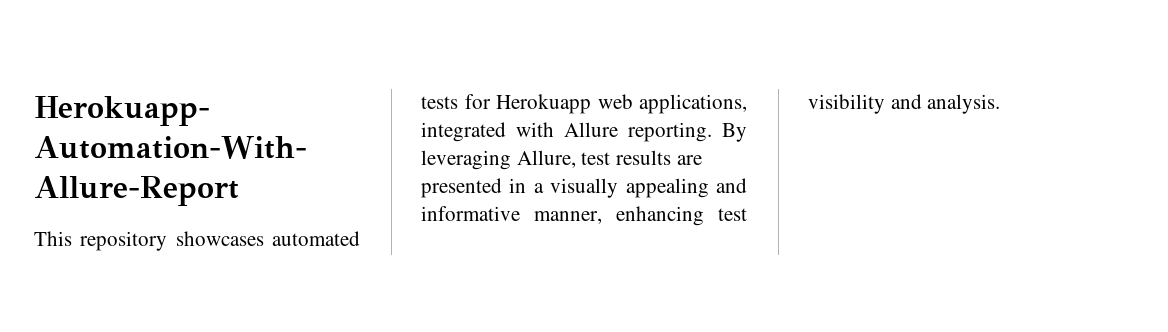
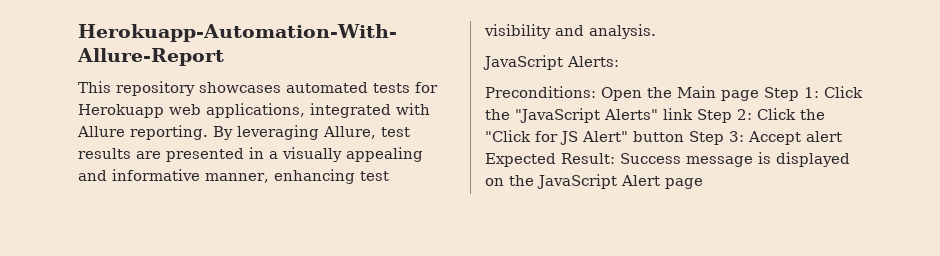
(1001, 104) none -> [483,55,619,70] [485,86,863,101] [485,108,825,123] [485,130,842,145] [485,152,850,167] [485,174,703,189] // JavaScript Alerts: // Preconditions: Open the Main page Step 1: Click the "JavaScript Alerts" link Step 2: Click the "Click for JS Alert" button Step 3: Accept alert Expected Result: Success message is displayed on the JavaScript Alert page

